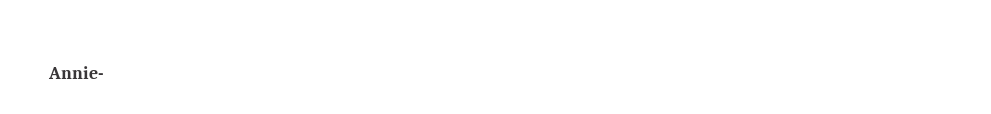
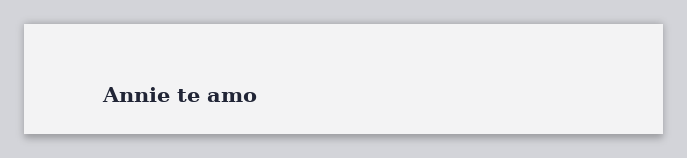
[48,66,104,79] Annie- -> [102,87,257,102] Annie te amo

